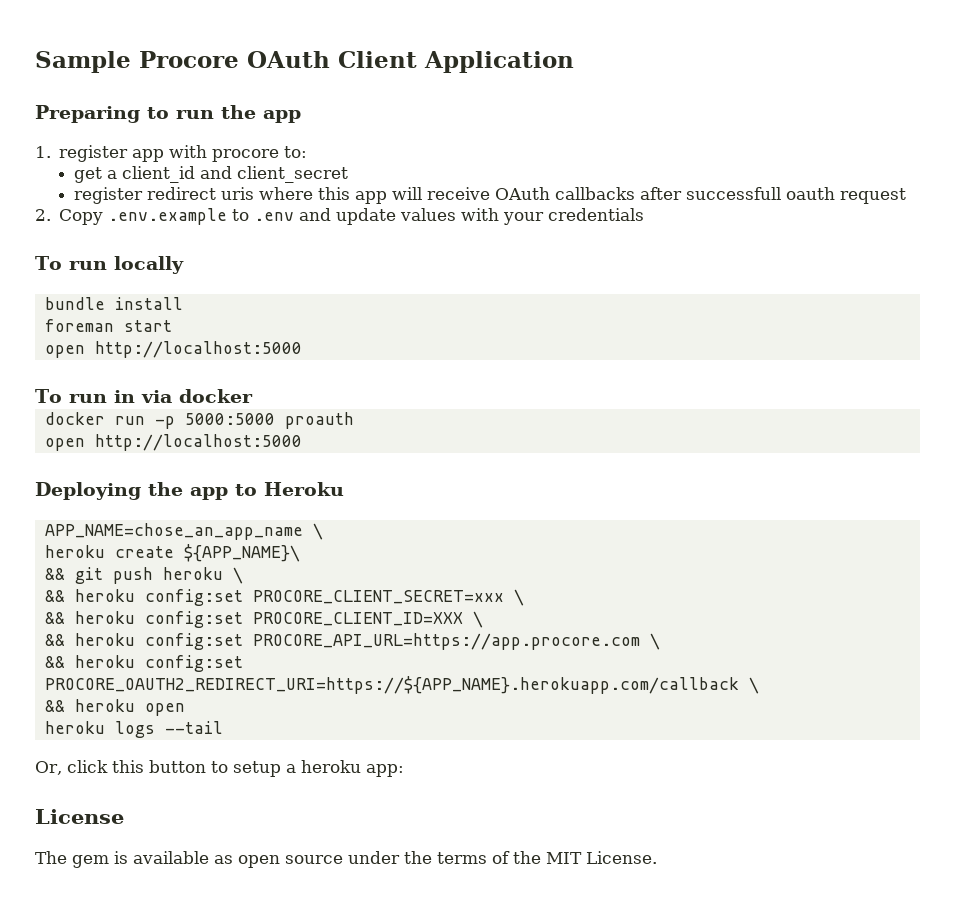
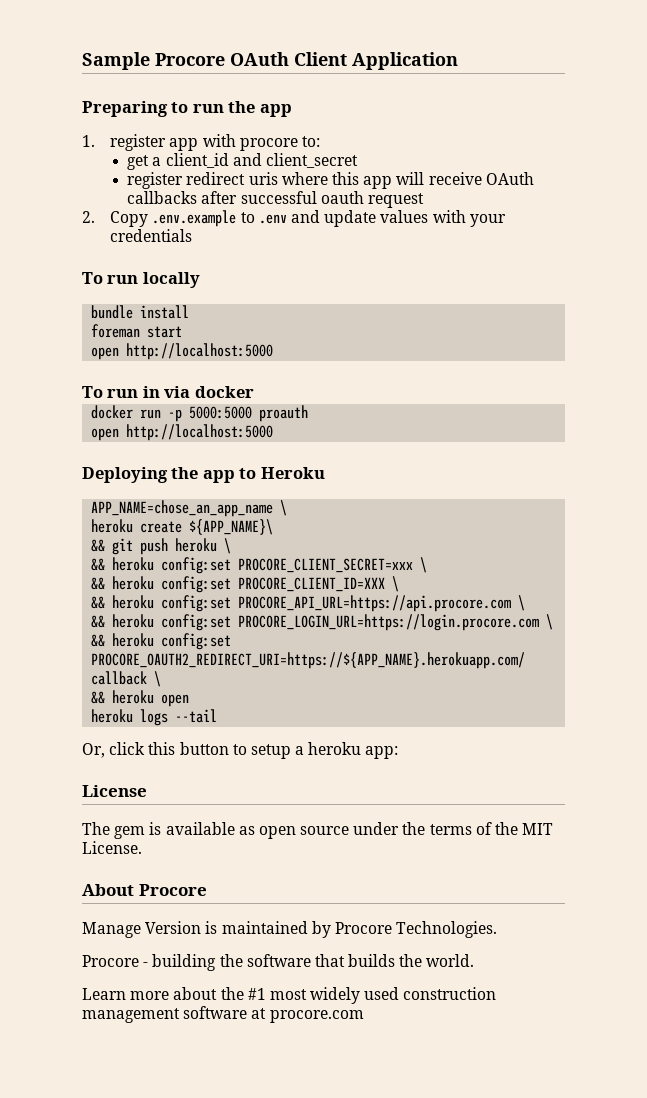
[685,187,781,200] successfull -> [240,191,317,204] successful
[252,633,640,650] PROCORE_API_URL=https://app.procore.com -> [238,595,526,612] [91,614,540,631] PROCORE_API_URL=https://api.procore.com \ // && heroku config:set PROCORE_LOGIN_URL=https://login.procore.com
(657, 857) none -> [82,884,207,896] [82,921,498,938] [82,954,475,971] [82,987,497,1004] [82,1006,364,1023] // About Procore // Manage Version is maintained by Procore Technologies. // Procore - building the software that builds the world. // Learn more about the #1 most widely used construction management software at procore.com

